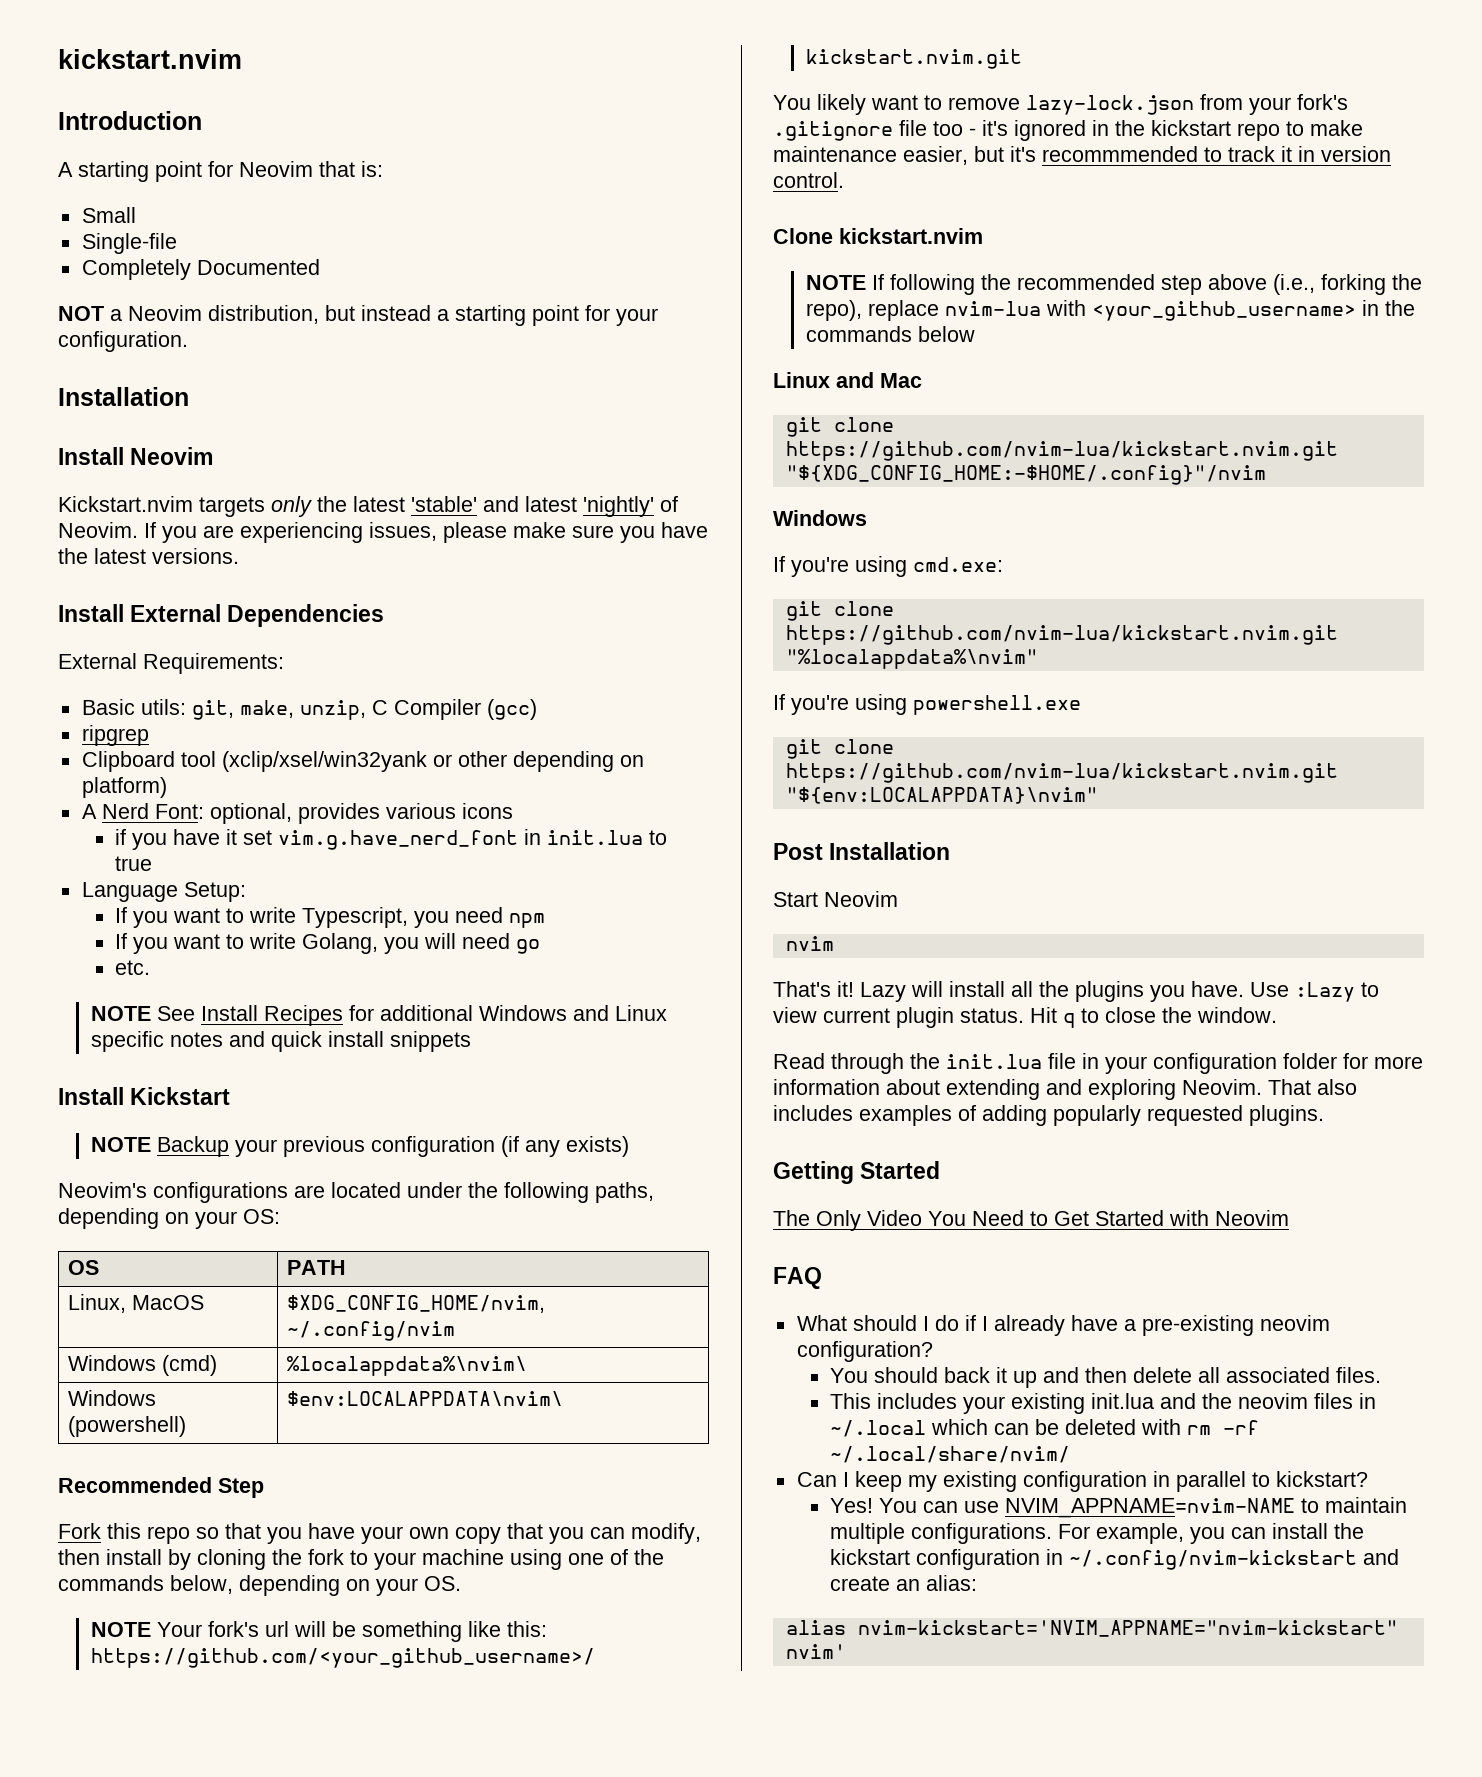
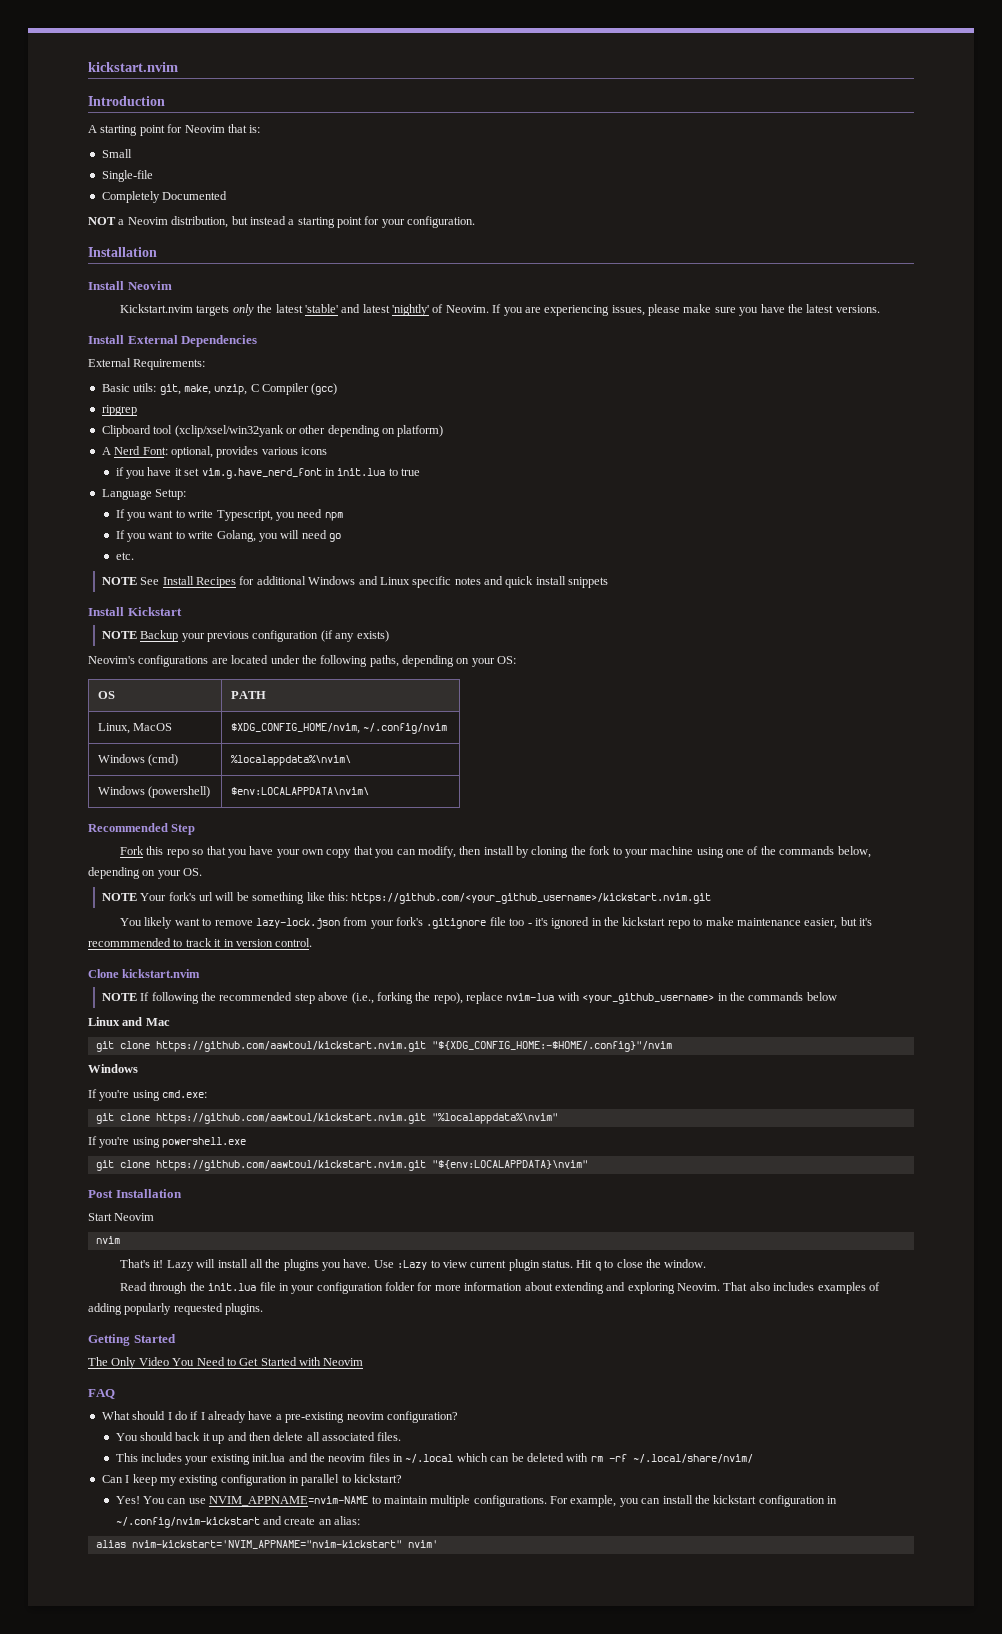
[785,441,1338,461] https://github.com/nvim-lua/kickstart.nvim.git -> [155,1041,426,1052] https://github.com/aawtoul/kickstart.nvim.git
[785,625,1338,645] https://github.com/nvim-lua/kickstart.nvim.git -> [155,1113,426,1124] https://github.com/aawtoul/kickstart.nvim.git
[785,763,1338,783] https://github.com/nvim-lua/kickstart.nvim.git -> [155,1160,426,1171] https://github.com/aawtoul/kickstart.nvim.git

